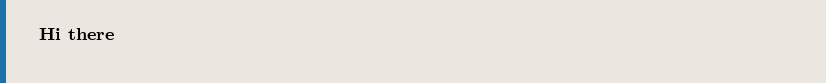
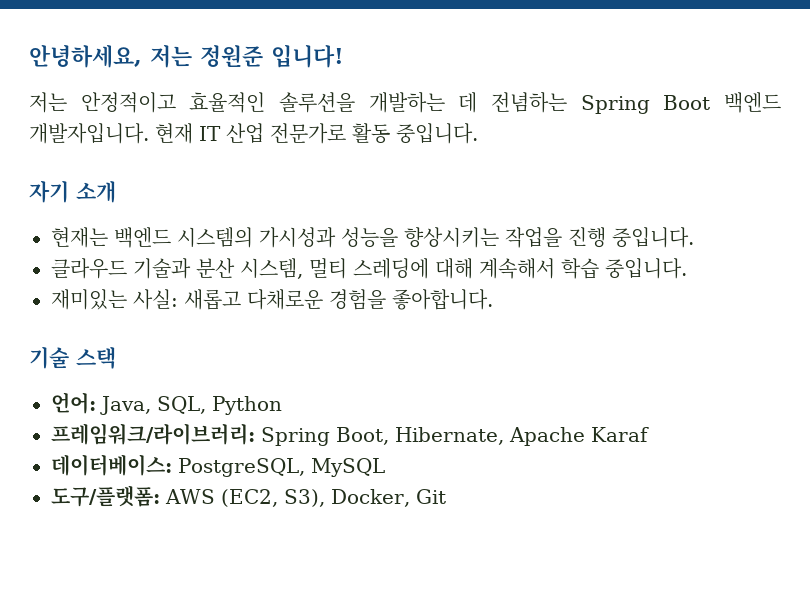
[39,28,114,40] Hi there -> [29,44,344,68] [29,92,781,114] [29,123,478,144] [29,180,116,203] [51,227,694,248] [51,258,687,279] [51,289,493,310] [29,346,116,369] [51,392,282,415] [51,423,649,446] [51,454,385,477] [51,485,446,507] 안녕하세요, 저는 정원준 입니다! // 저는 안정적이고 효율적인 솔루션을 개발하는 데 전념하는 Spring Boot 백엔드 개발자입니다. 현재 IT 산업 전문가로 활동 중입니다. // 자기 소개 // 현재는 백엔드 시스템의 가시성과 성능을 향상시키는 작업을 진행 중입니다. // 클라우드 기술과 분산 시스템, 멀티 스레딩에 대해 계속해서 학습 중입니다. // 재미있는 사실: 새롭고 다채로운 경험을 좋아합니다. // 기술 스택 // 언어: Java, SQL, Python // 프레임워크/라이브러리: Spring Boot, Hibernate, Apache Karaf // 데이터베이스: PostgreSQL, MySQL // 도구/플랫폼: AWS (EC2, S3), Docker, Git

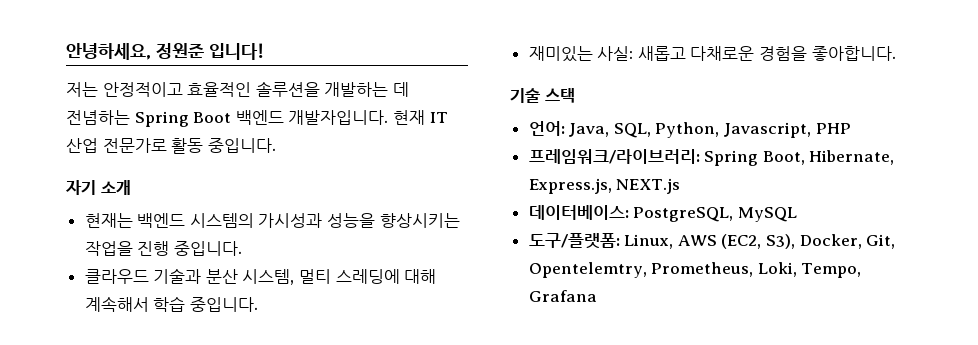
[150,44,192,68] 저는 -> (151, 51) none
[212,396,282,415] Python -> [655,122,851,138] Python, Javascript, PHP
[509,427,649,446] Apache Karaf -> [528,178,681,194] Express.js, NEXT.js
(160, 496) none -> [624,234,674,249] Linux,
[415,489,446,504] Git -> [866,234,896,249] [528,262,862,278] [528,290,597,302] Git, Opentelemtry, Prometheus, Loki, Tempo, Grafana

